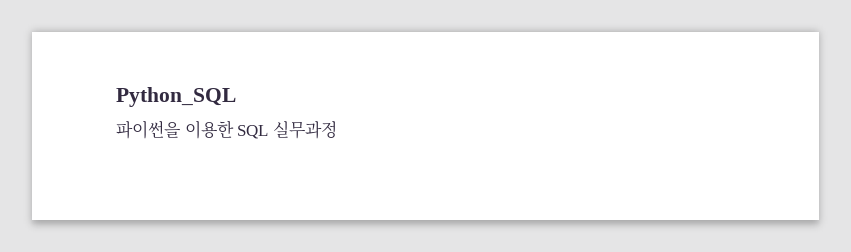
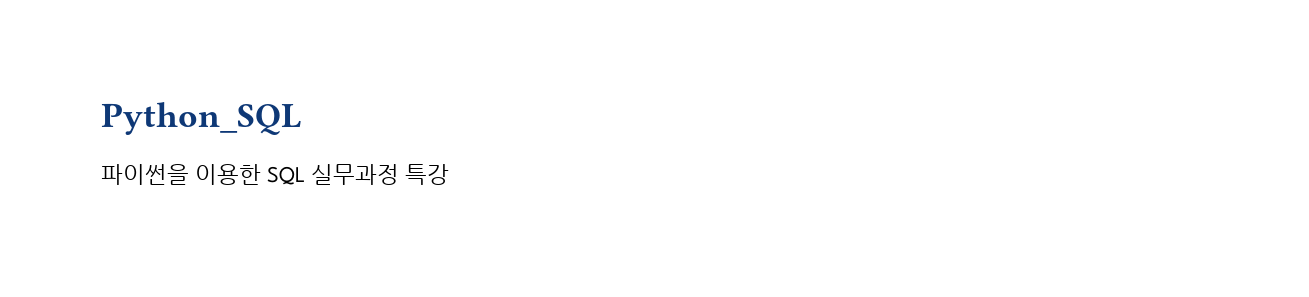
(337, 130) none -> [405,164,450,185] 특강

